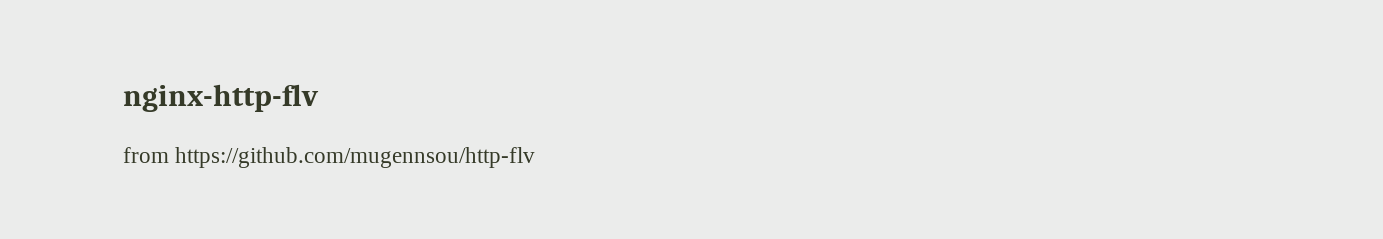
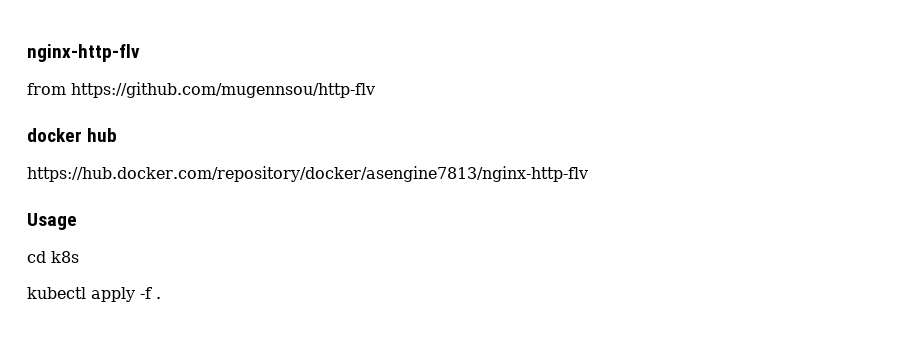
(536, 157) none -> [27,128,118,142] [27,166,588,182] [27,213,77,230] [27,251,79,263] [27,287,161,302] // docker hub // https://hub.docker.com/repository/docker/asengine7813/nginx-http-flv // Usage // cd k8s // kubectl apply -f .

